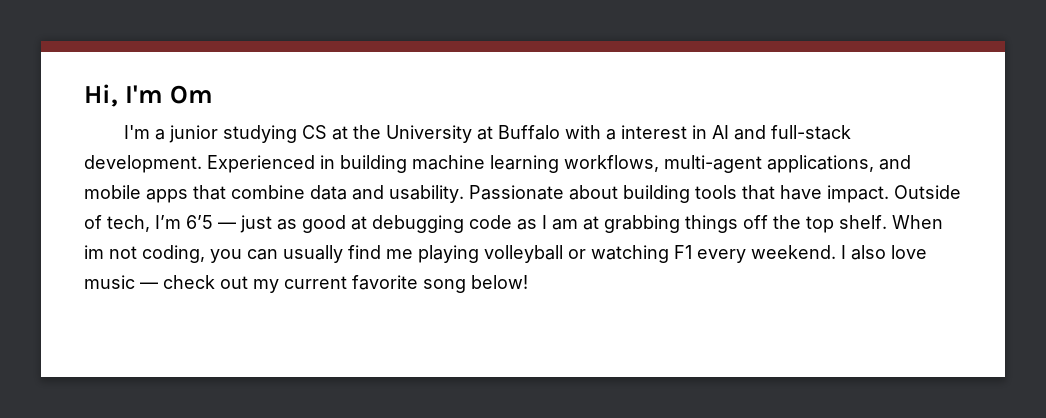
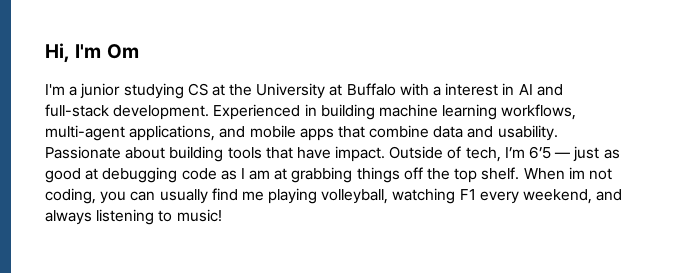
[484,245,586,263] volleyball or -> [321,189,389,204] volleyball,
[751,245,927,260] [84,275,528,293] weekend. I also love music — check out my current favorite song below! -> [523,189,623,204] [45,209,222,225] weekend, and always listening to music!

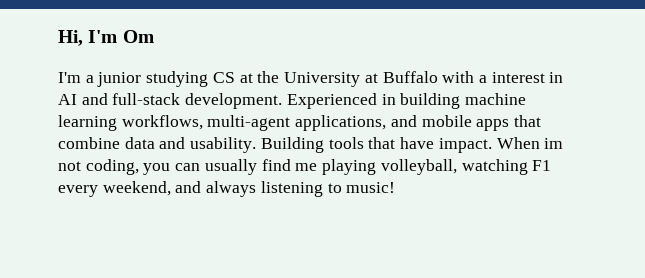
[45,146,224,162] Passionate about building -> [260,137,324,153] Building
[389,146,620,162] [45,167,520,183] Outside of tech, I’m 6’5 — just as good at debugging code as I am at grabbing things off the top shelf. -> (492, 145) none

